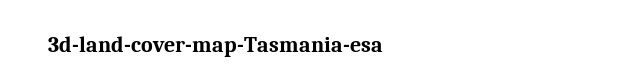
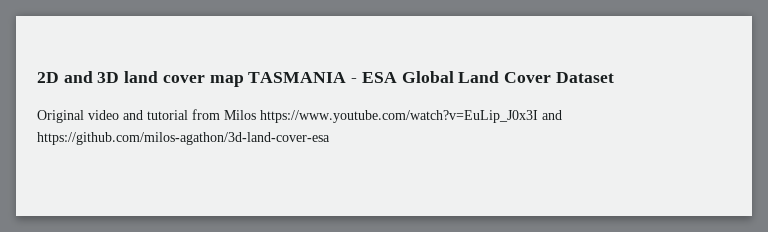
[48,36,383,57] 3d-land-cover-map-Tasmania-esa -> [37,71,614,87] [37,109,562,123] [37,132,330,145] 2D and 3D land cover map TASMANIA - ESA Global Land Cover Dataset // Original video and tutorial from Milos https://www.youtube.com/watch?v=EuLip_J0x3I and https://github.com/milos-agathon/3d-land-cover-esa

